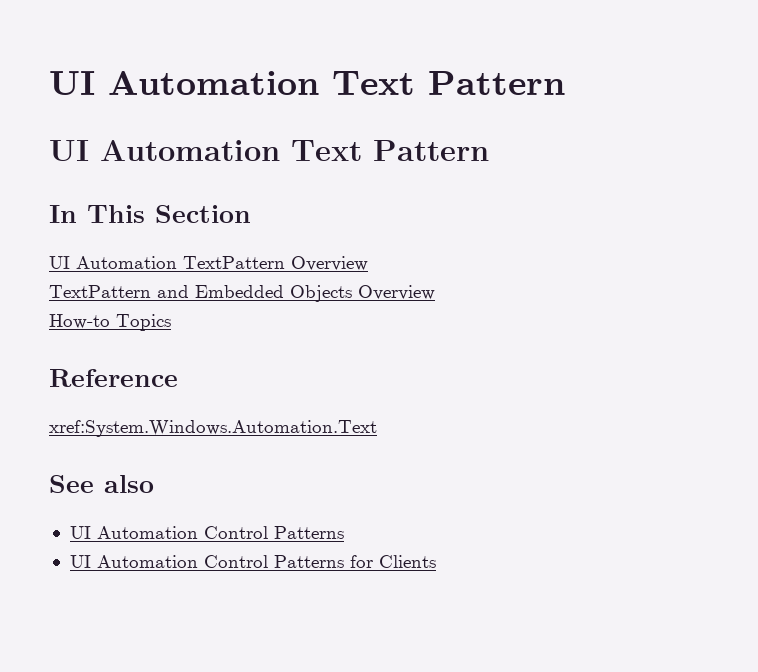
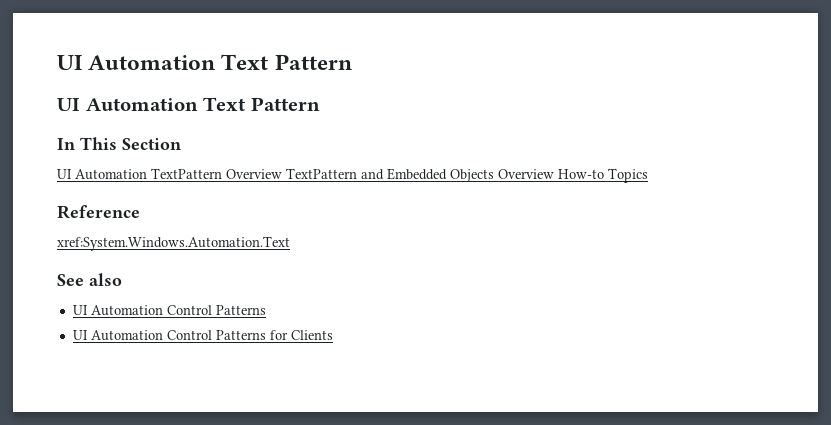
(368, 263) // -> (282, 174) none
(435, 292) // -> (554, 174) none

